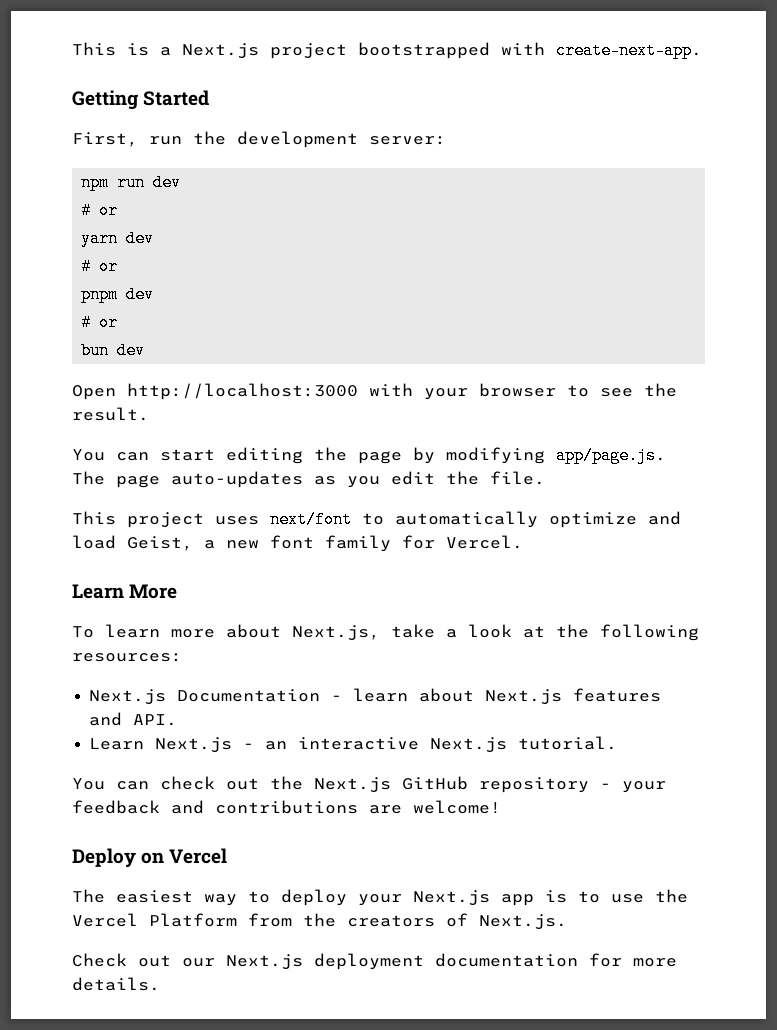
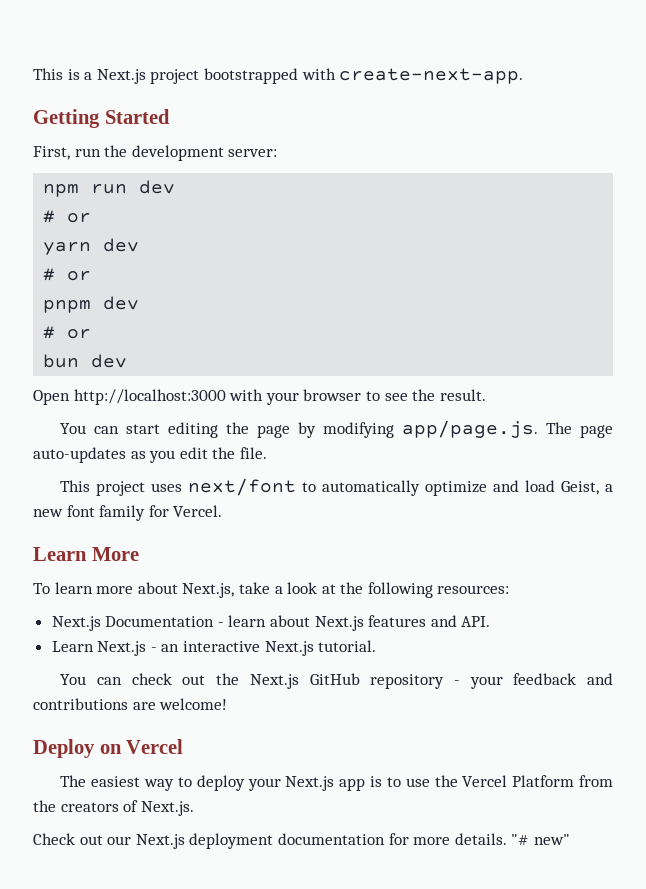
(160, 984) none -> [511,834,570,845] "# new"

